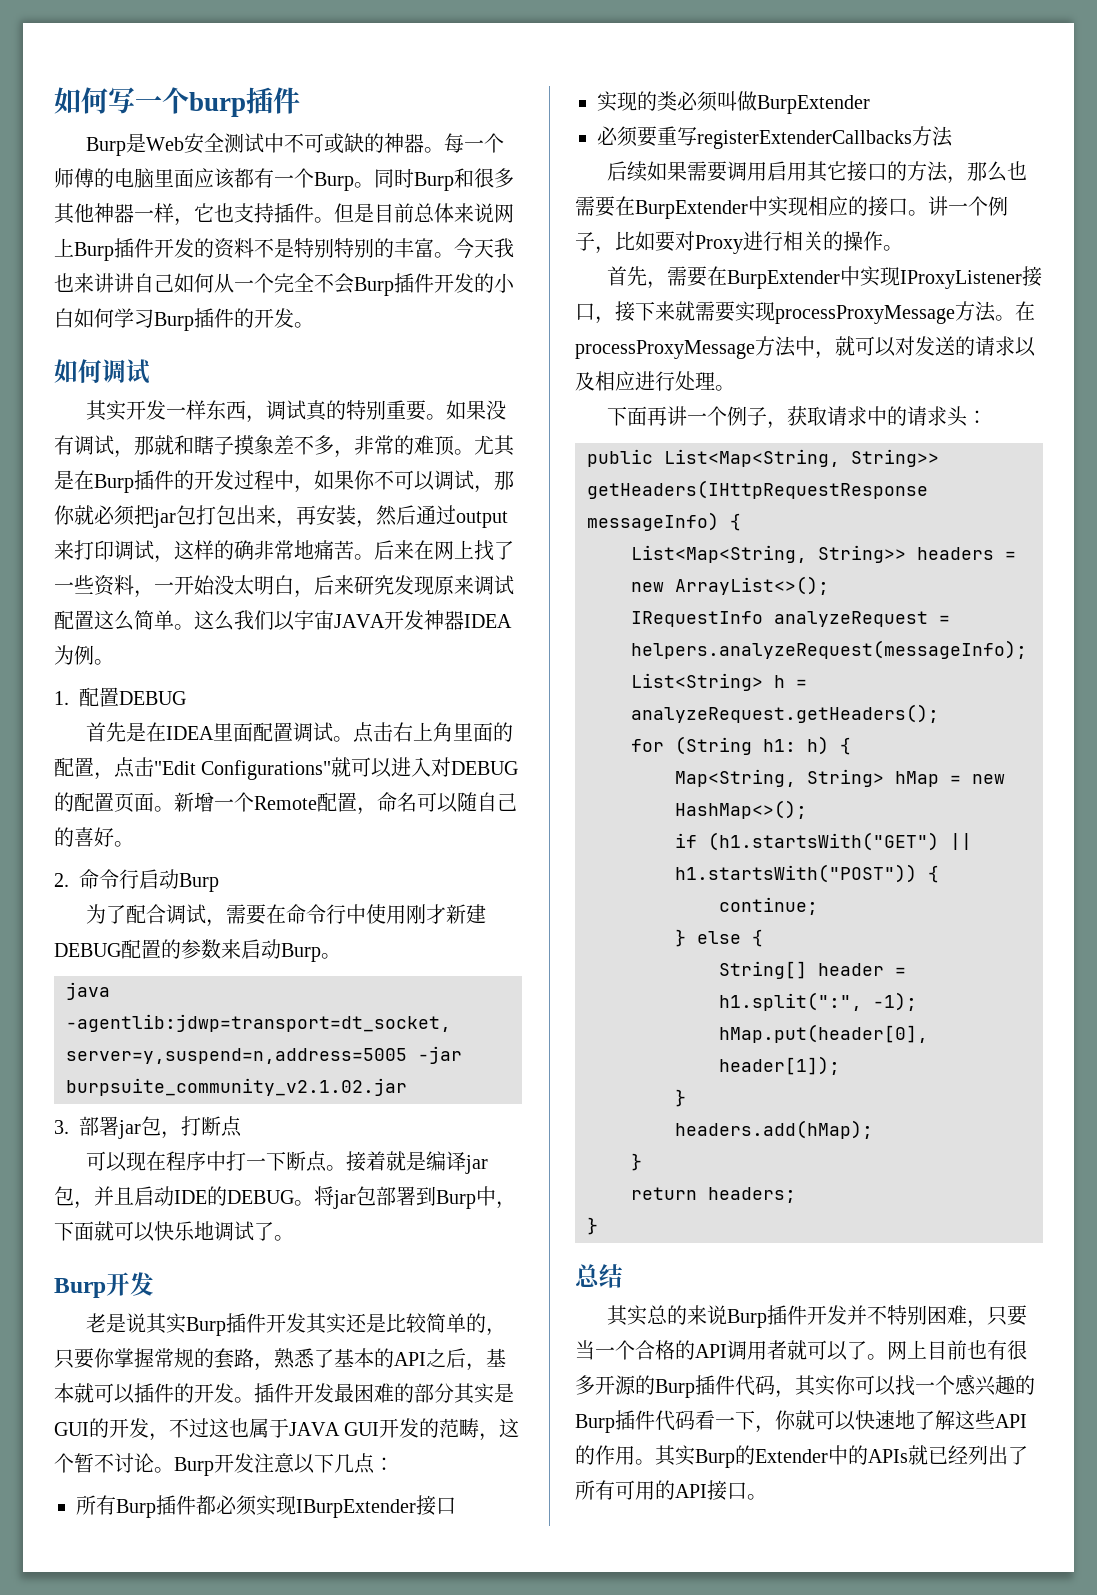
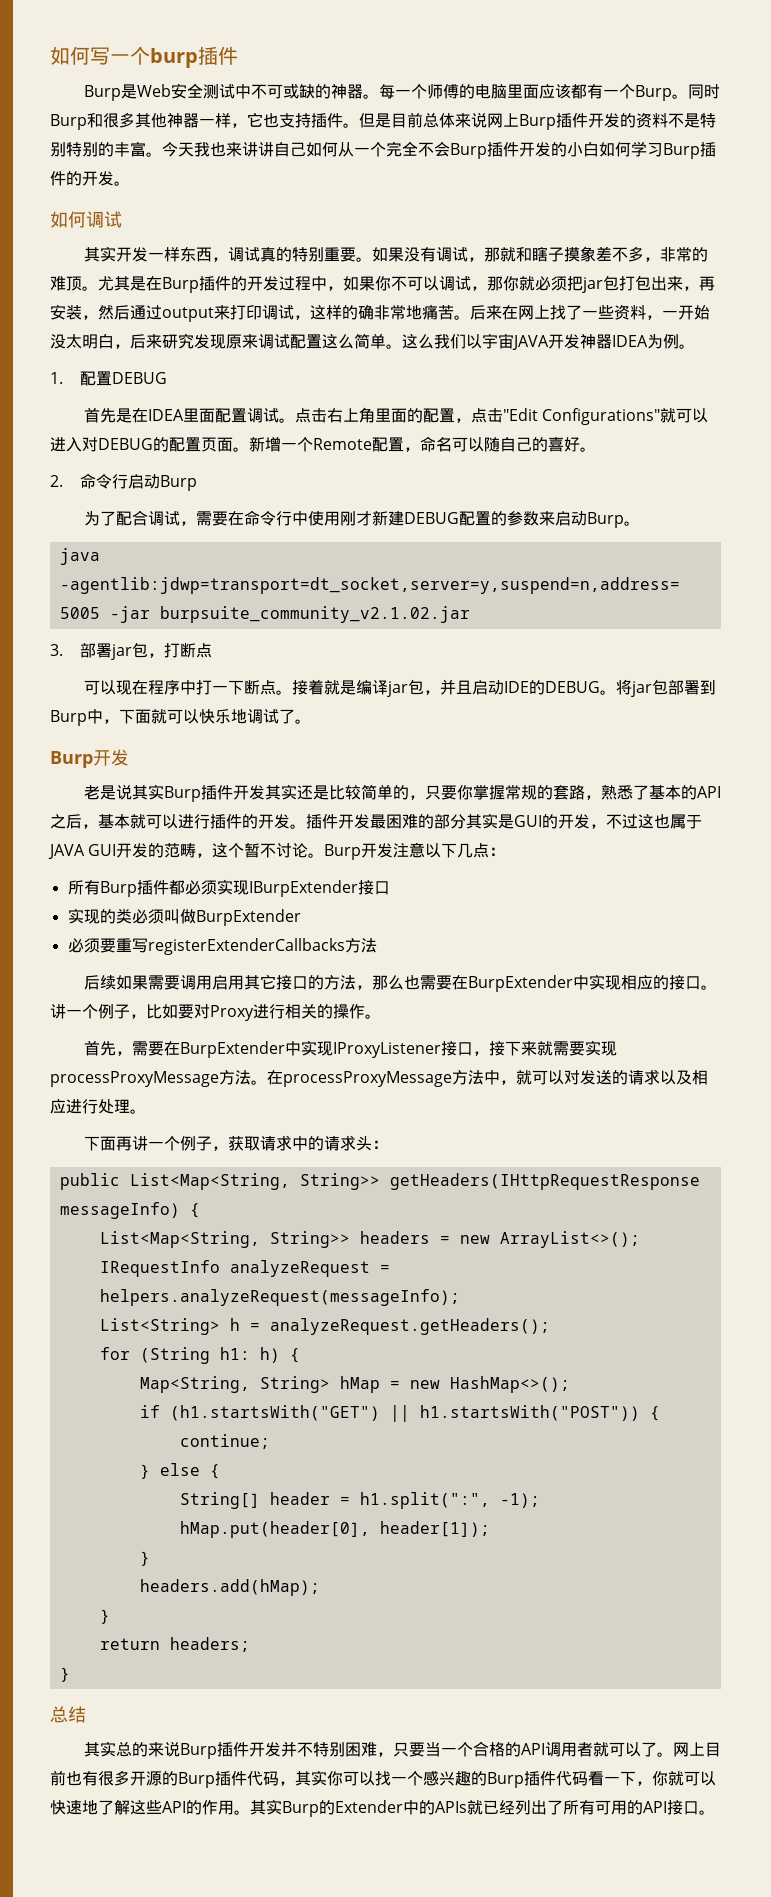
(135, 1394) none -> [178,814,210,829] 进行

